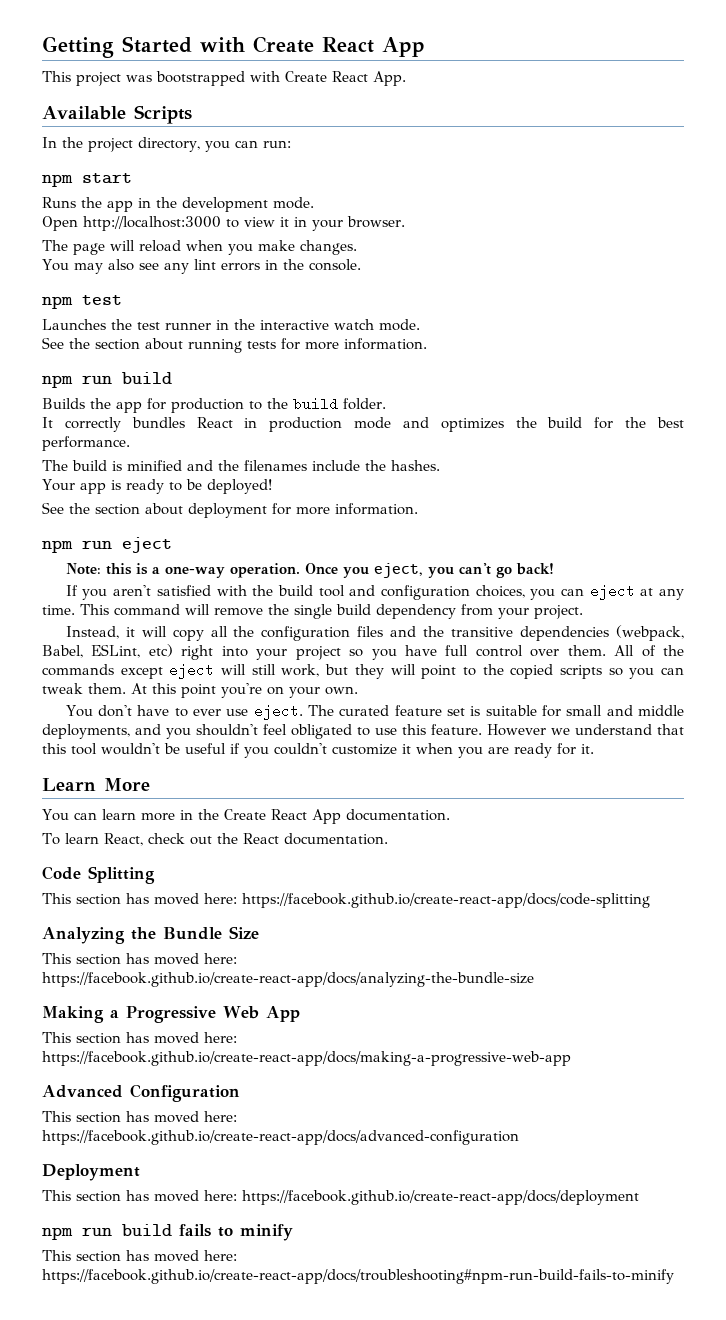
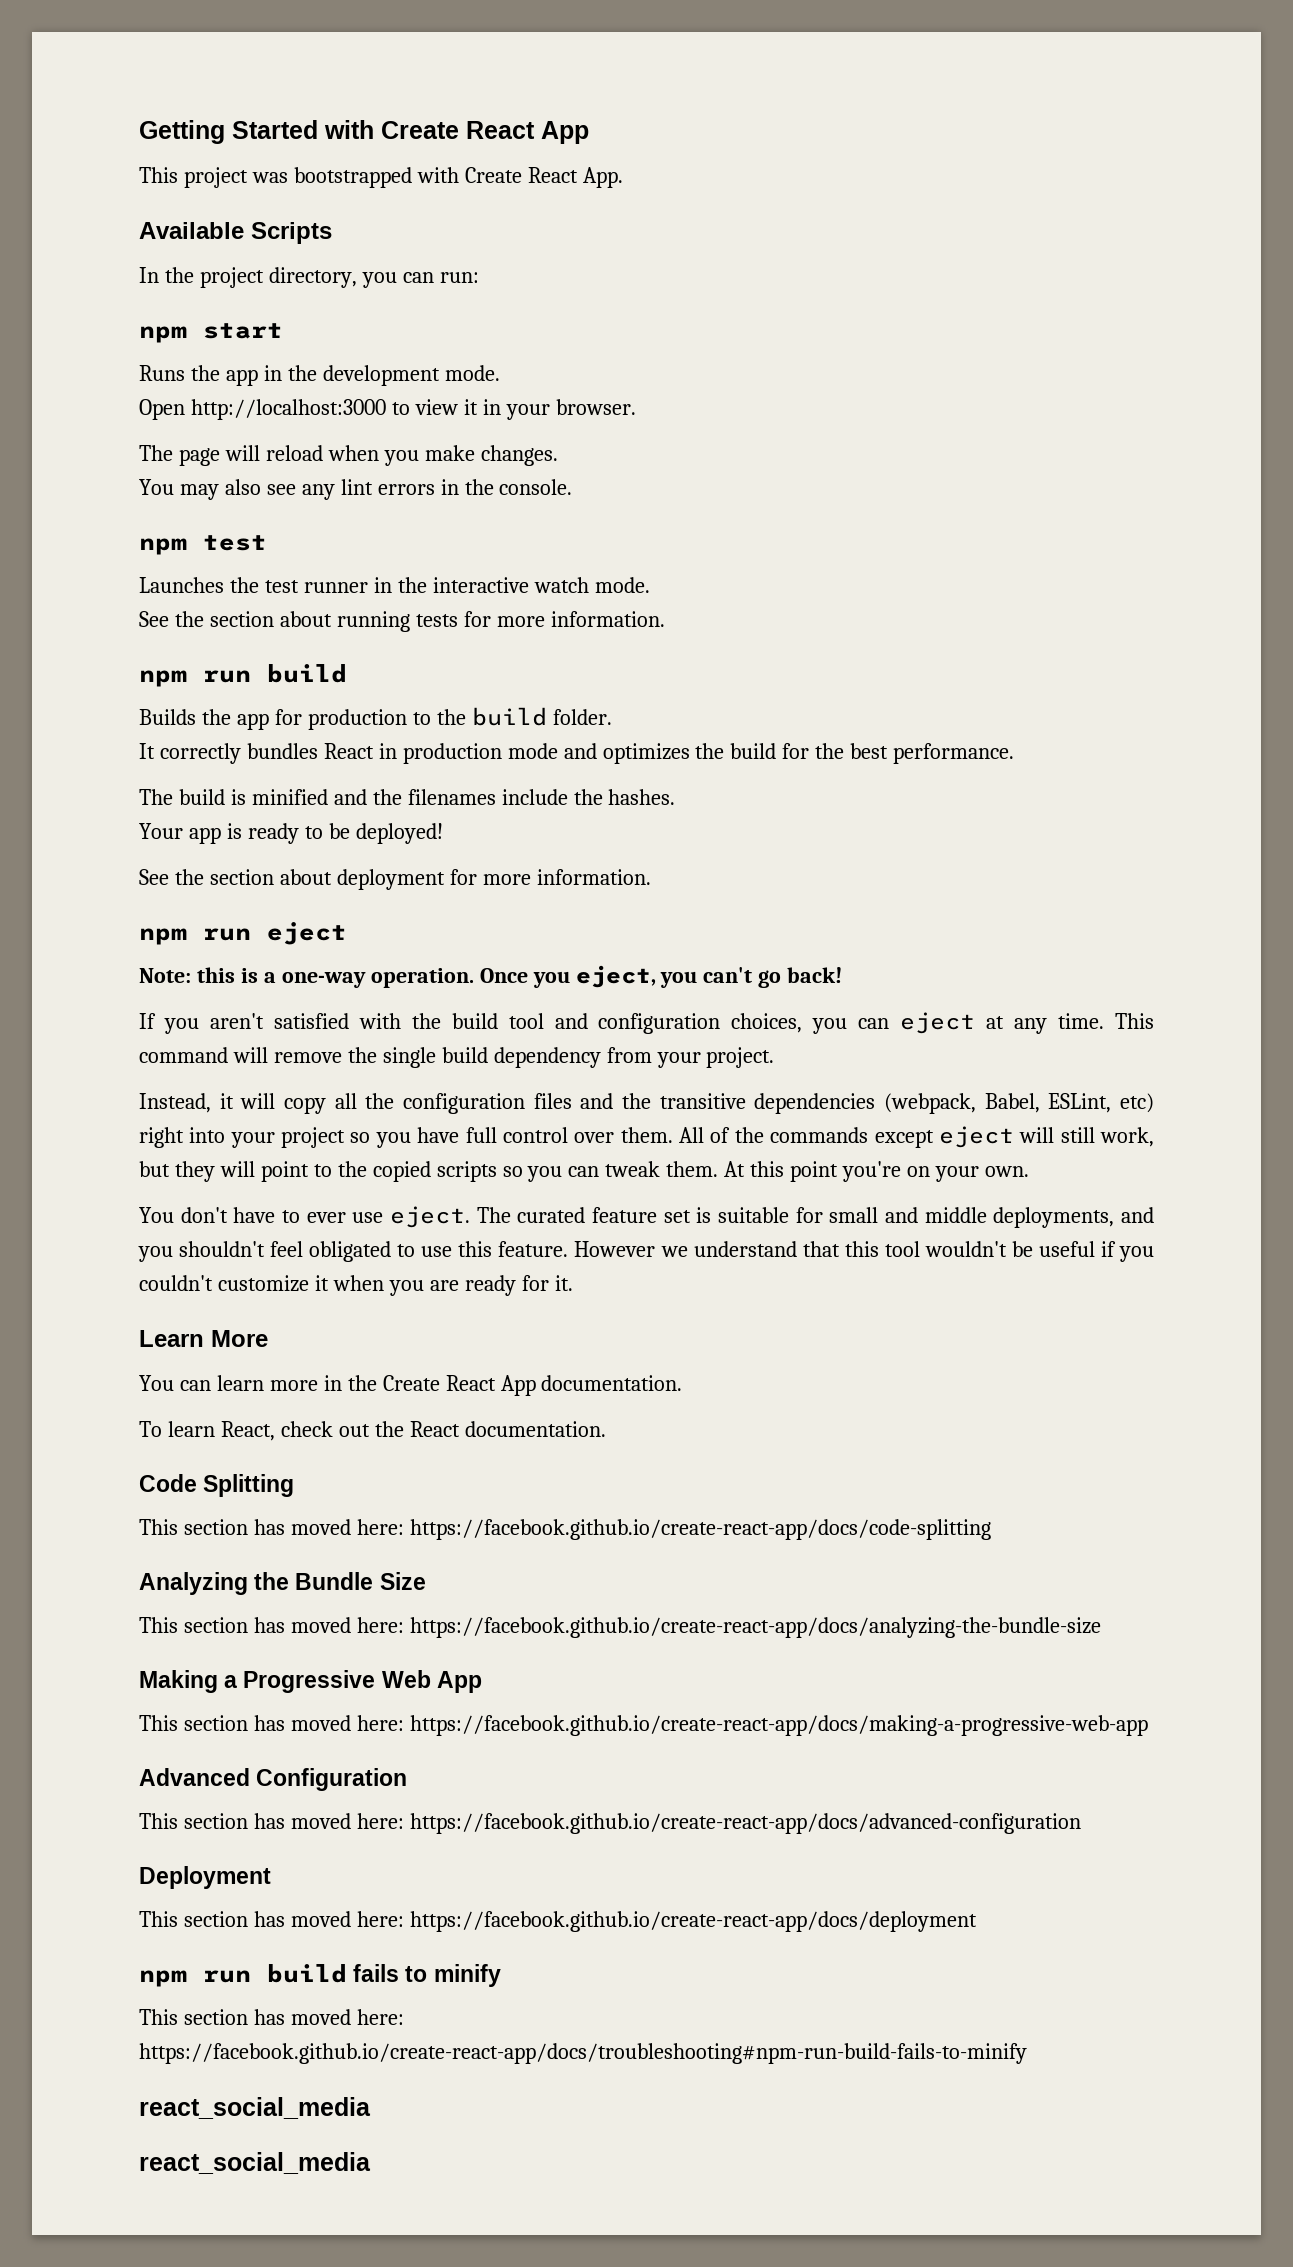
(674, 1276) none -> [139,2097,371,2119] [139,2152,371,2174] // react_social_media // react_social_media

